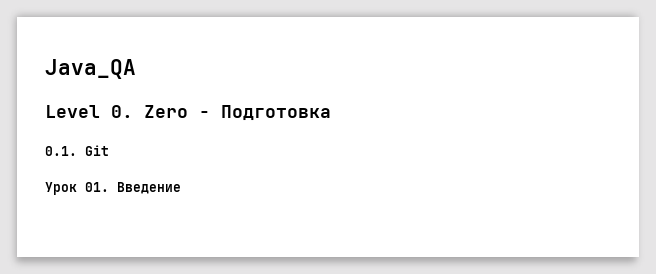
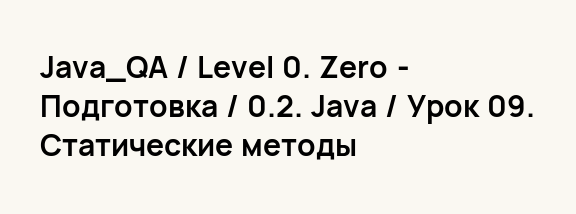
(136, 69) // -> [176,56,190,78] /
[45,145,109,156] [45,182,181,195] // 0.1. Git // Урок 01. Введение -> [226,95,535,124] [40,134,358,160] / 0.2. Java / Урок 09. Статические методы

